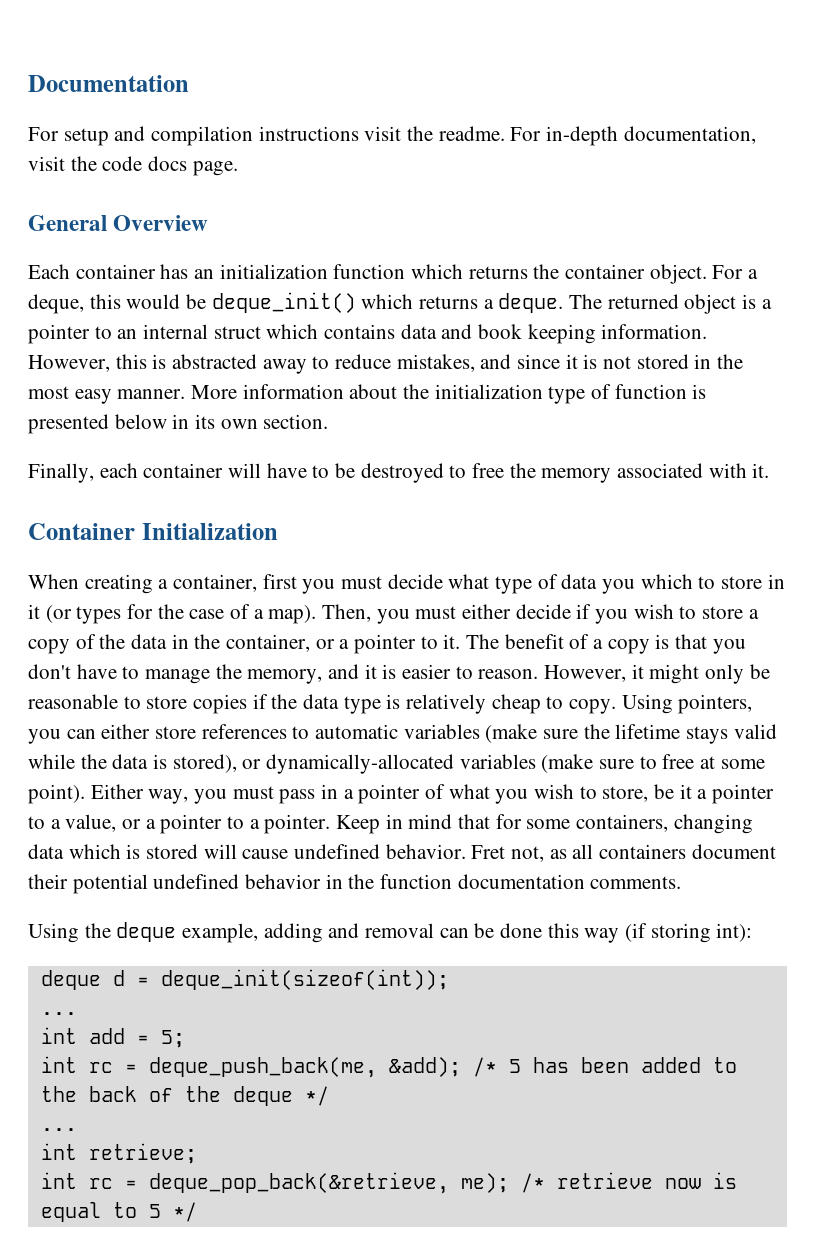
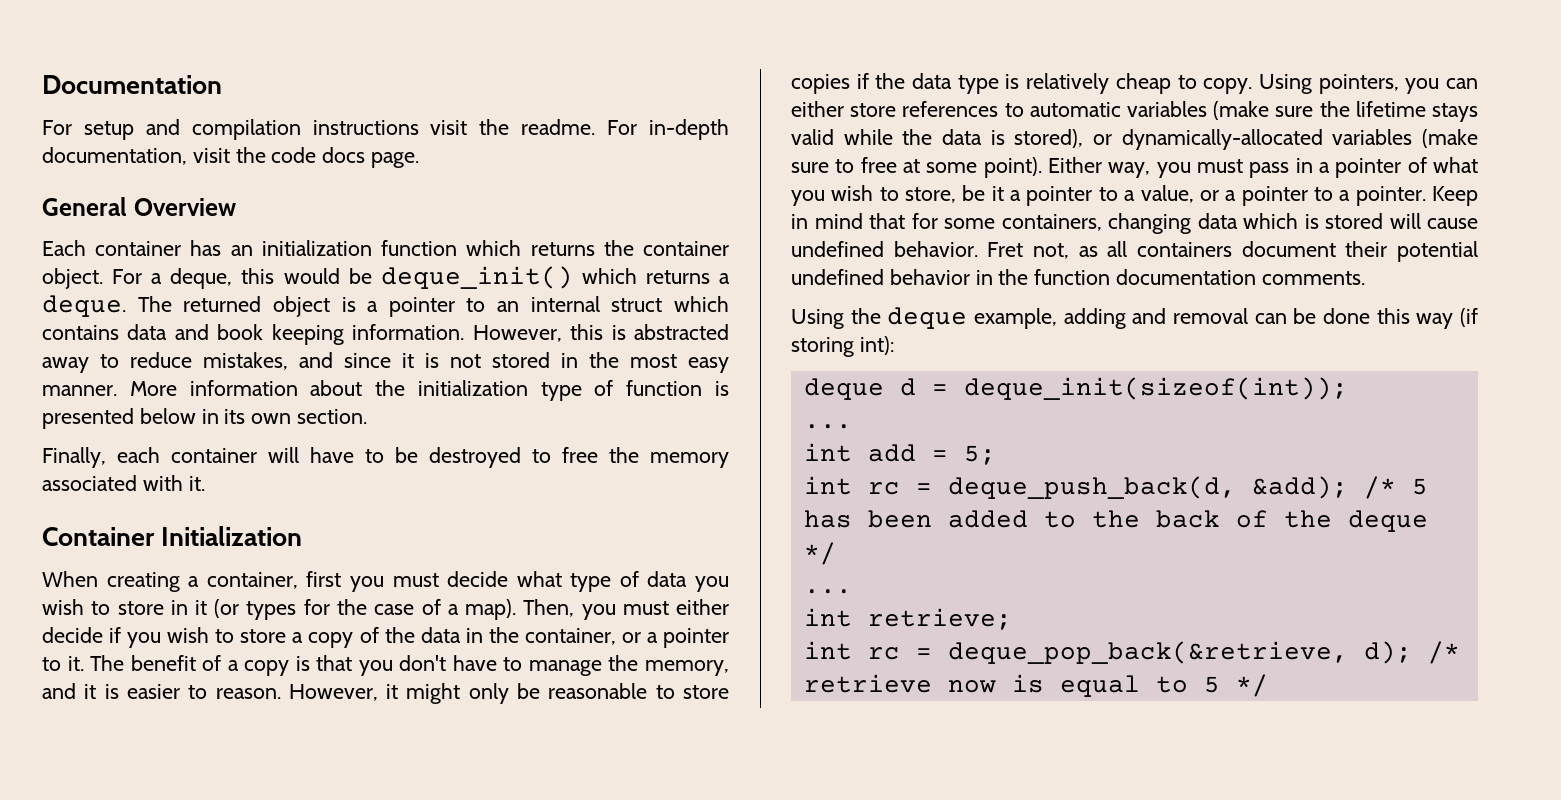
[640,574,693,589] which -> [42,599,84,615] wish
[148,1057,377,1078] deque_push_back(me, -> [947,476,1236,499] deque_push_back(d,
[460,1173,509,1193] me); -> [1363,641,1412,664] d);

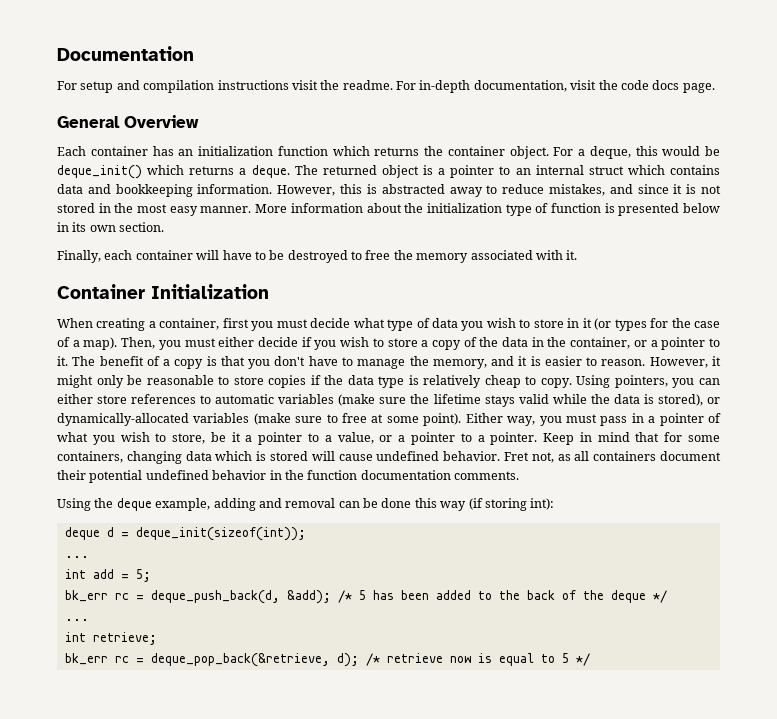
[217,324,344,345] book keeping -> [115,184,193,197] bookkeeping
[803,476,852,495] int -> [64,590,108,602] bk_err
[803,641,852,660] int -> [64,653,108,665] bk_err

